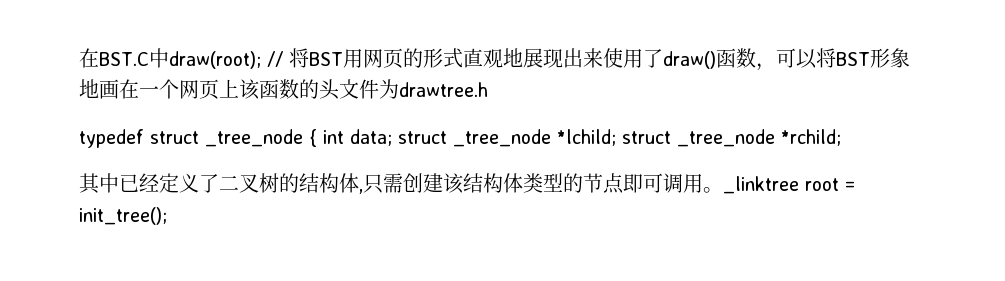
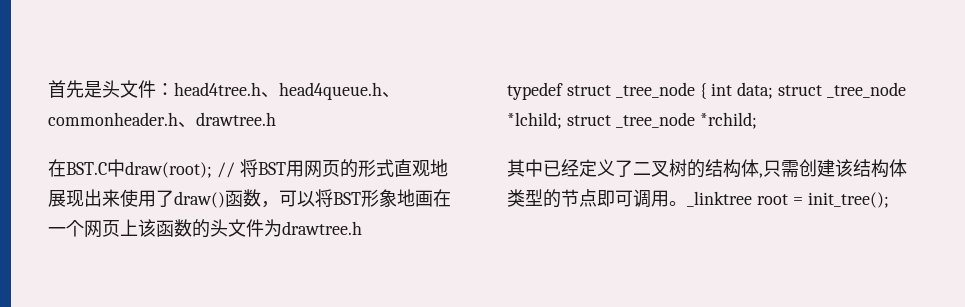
(79, 58) none -> [48,80,400,100] [48,112,276,128] 首先是头文件：head4tree.h、head4queue.h、commonheader.h、drawtree.h //

